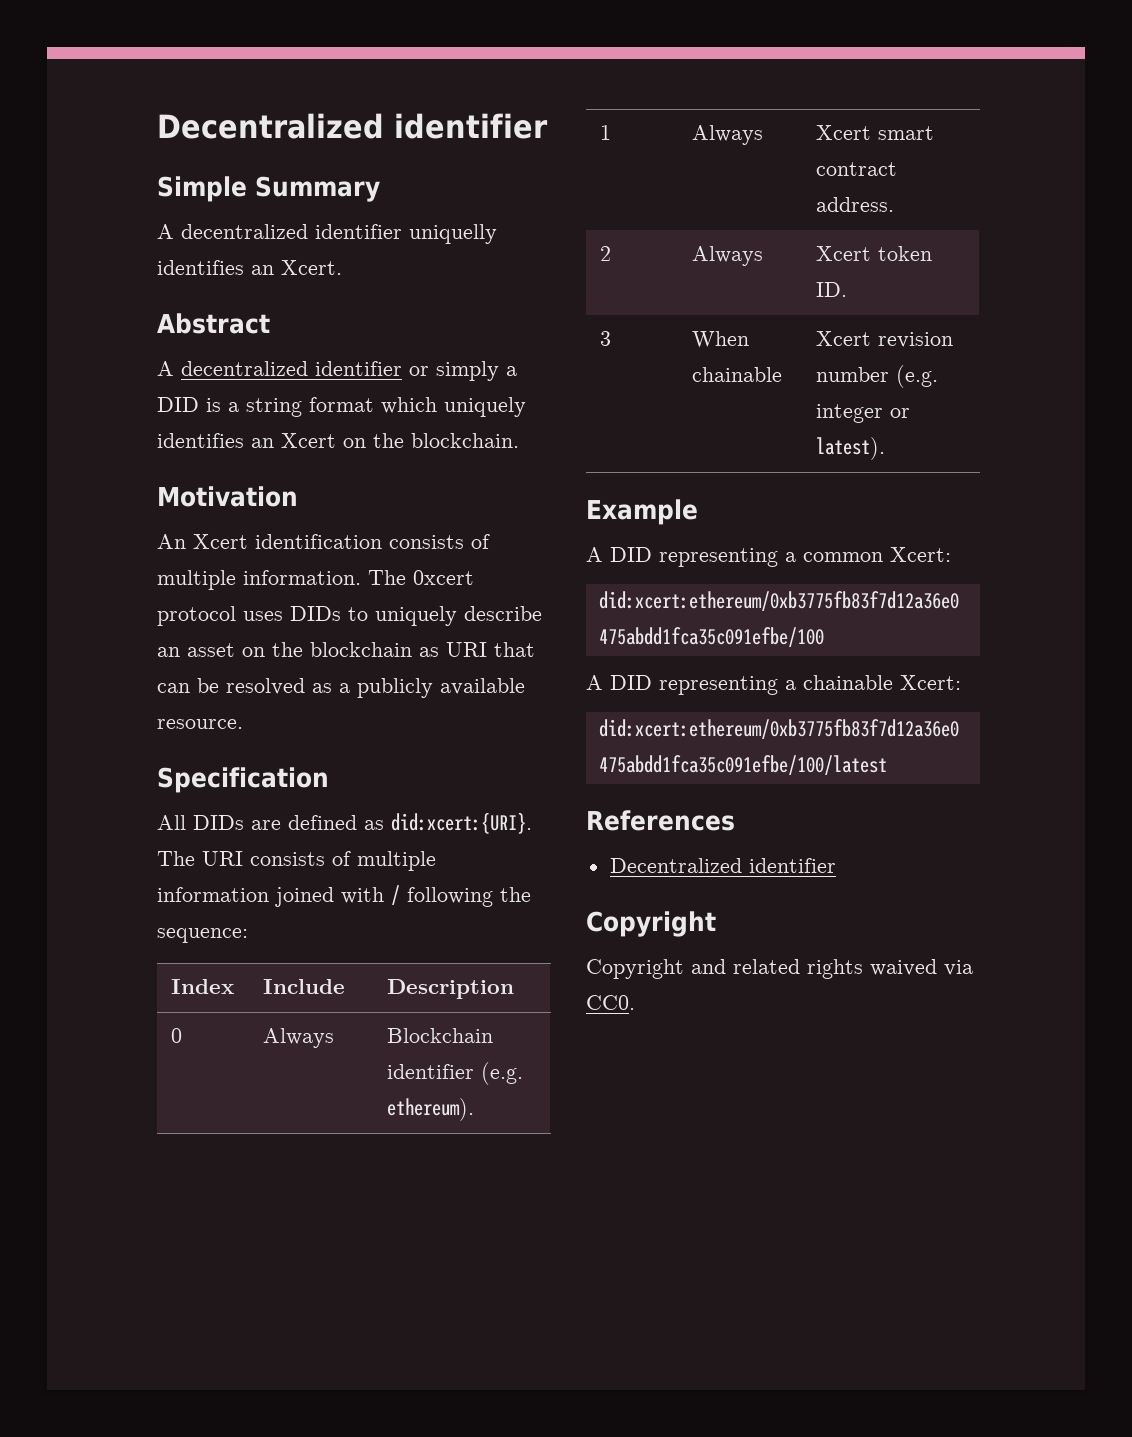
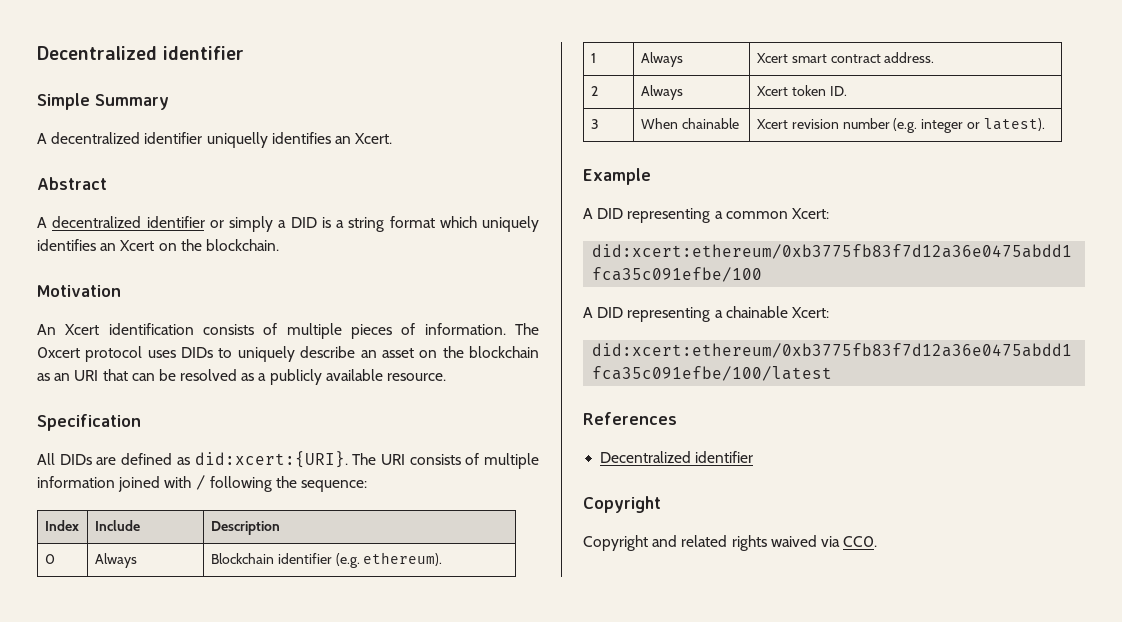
(236, 580) none -> [351,323,416,339] pieces of
(439, 652) none -> [54,373,71,381] an

